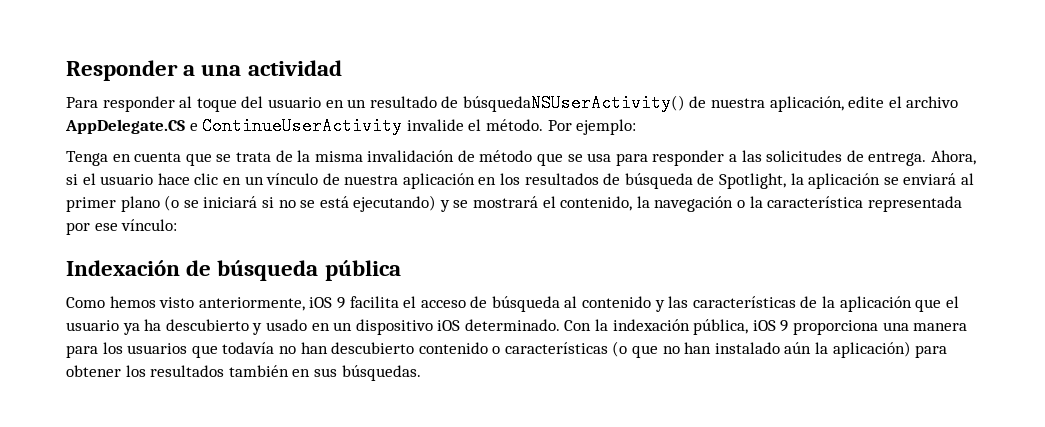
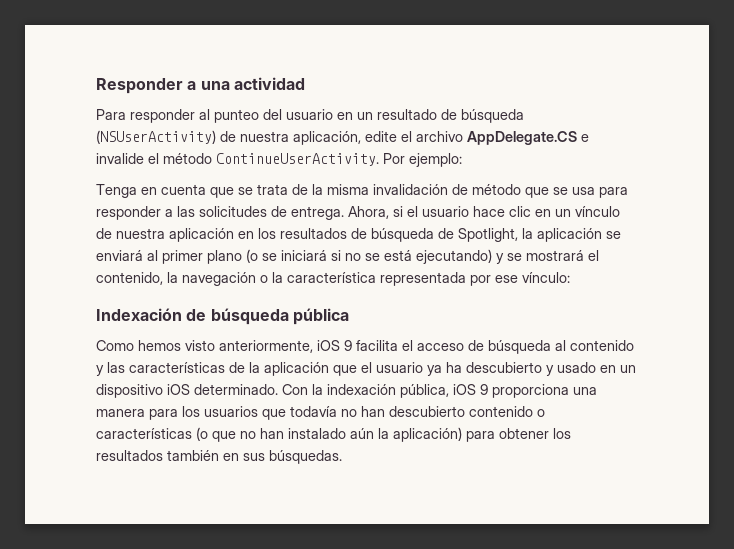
[196,98,237,112] toque -> [214,109,259,123] punteo
[462,94,685,112] búsquedaNSUserActivity() -> [461,109,524,123] [96,130,216,144] búsqueda (NSUserActivity)
[202,117,403,135] ContinueUserActivity -> (589, 138) none
[485,119,543,131] método. -> [163,153,379,166] método ContinueUserActivity.

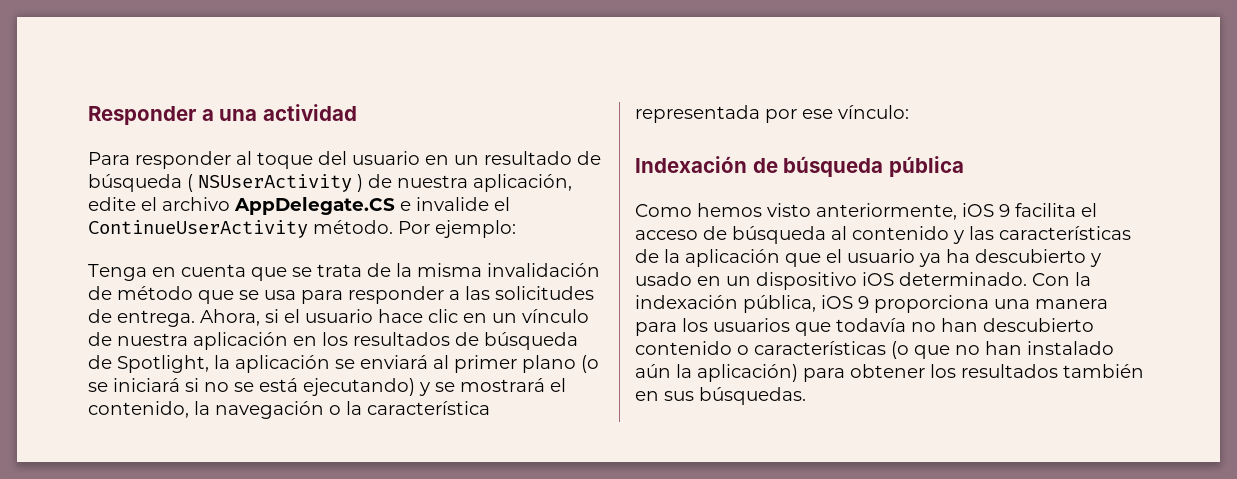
[214,109,259,123] punteo -> [257,152,313,169] toque
[96,130,216,144] (NSUserActivity) -> [187,174,363,192] ( NSUserActivity )
[163,153,379,166] método ContinueUserActivity. -> [88,220,393,238] ContinueUserActivity método.

